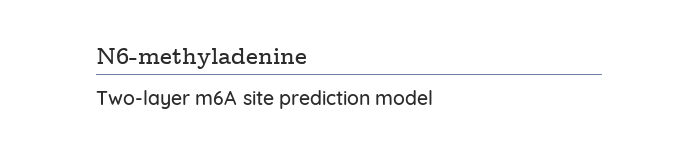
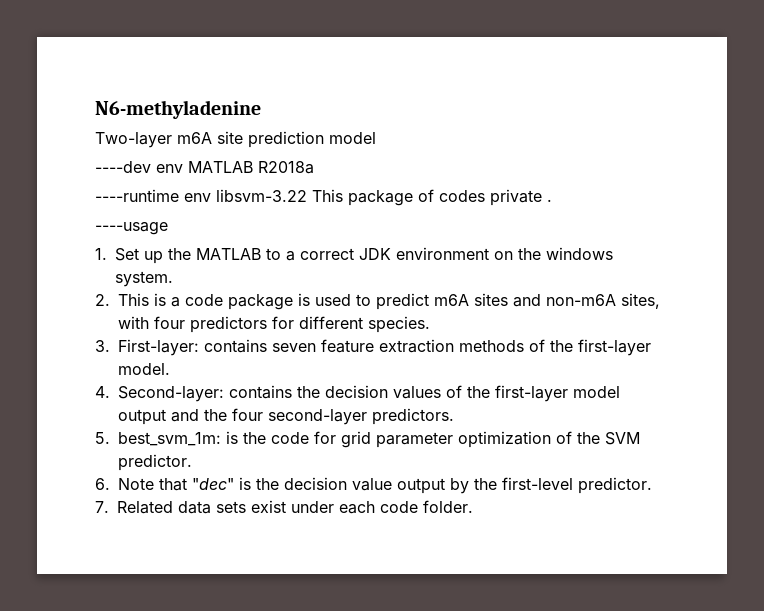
(434, 97) none -> [95,161,314,174] [95,189,552,206] [95,222,168,235] [95,247,613,264] [115,271,173,287] [95,293,660,310] [118,316,430,333] [95,339,651,356] [118,363,170,375] [95,385,620,402] [118,408,454,425] [95,431,640,448] [118,454,192,471] [95,477,652,494] [95,500,473,514] // ----dev env MATLAB R2018a // ----runtime env libsvm-3.22 This package of codes private . // ----usage // 1. Set up the MATLAB to a correct JDK environment on the windows system. // 2. This is a code package is used to predict m6A sites and non-m6A sites, with four predictors for different species. // 3. First-layer: contains seven feature extraction methods of the first-layer model. // 4. Second-layer: contains the decision values of the first-layer model output and the four second-layer predictors. // 5. best_svm_1m: is the code for grid parameter optimization of the SVM predictor. // 6. Note that "dec" is the decision value output by the first-level predictor. // 7. Related data sets exist under each code folder.

